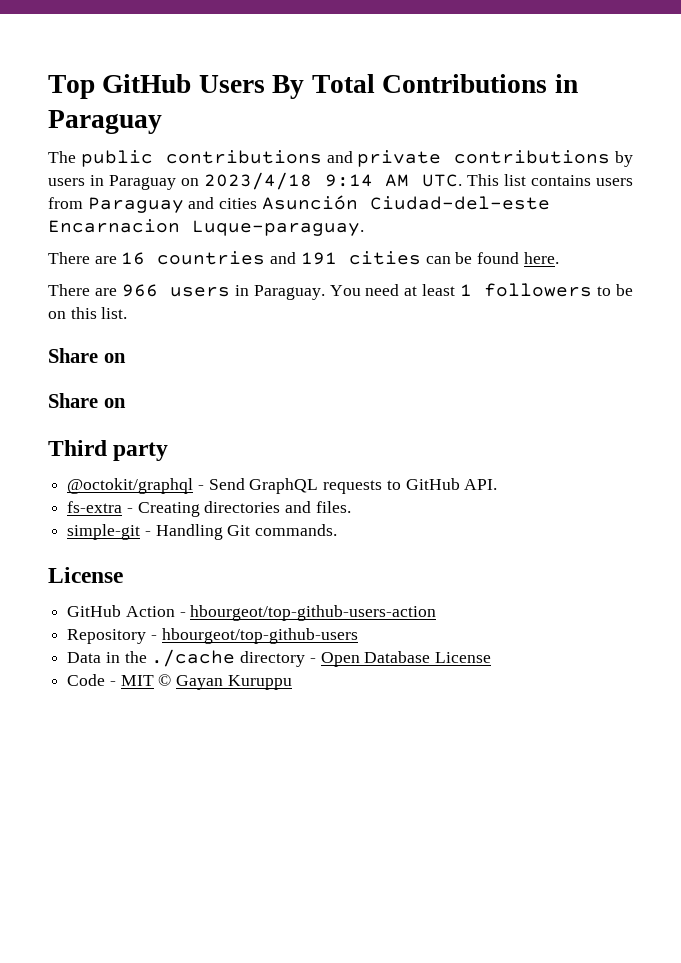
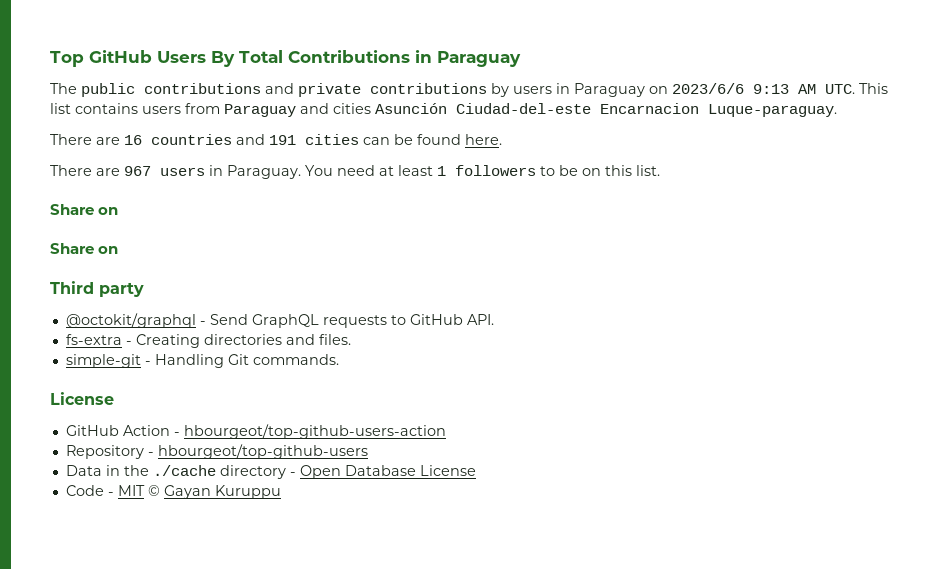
[203,172,373,190] 2023/4/18 9:14 -> [672,83,789,94] 2023/6/6 9:13
[121,284,158,297] 966 -> [124,166,151,176] 967

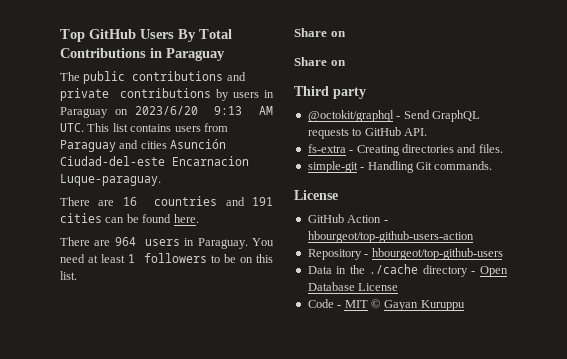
[672,83,744,94] 2023/6/6 -> [134,106,198,115] 2023/6/20
[124,166,151,176] 967 -> [114,237,136,246] 964

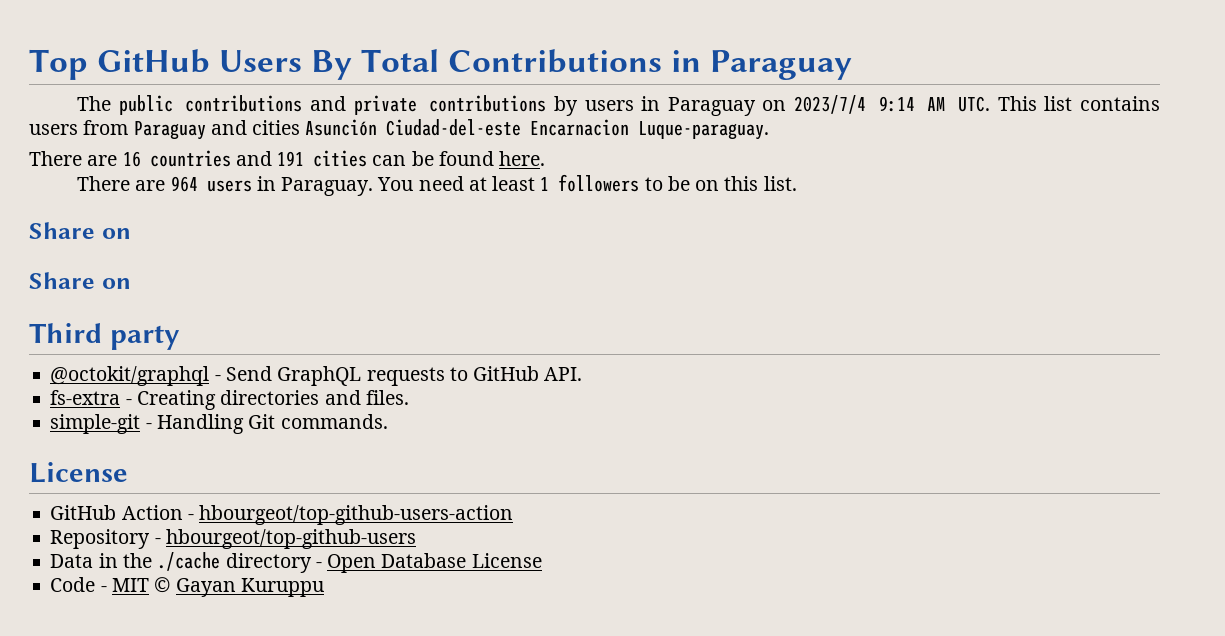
[134,106,243,115] 2023/6/20 9:13 -> [793,95,915,114] 2023/7/4 9:14

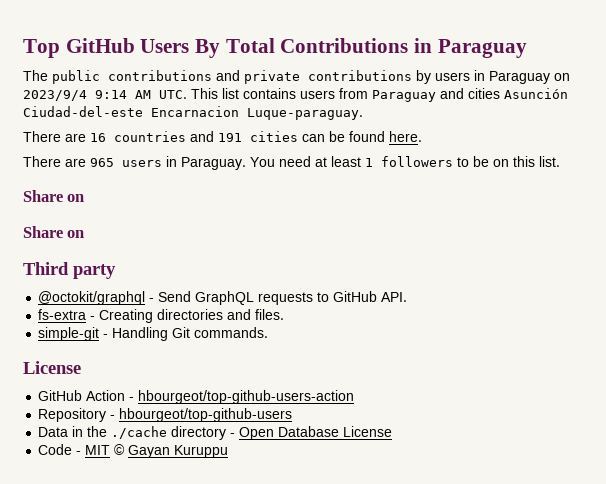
[793,95,866,114] 2023/7/4 -> [23,90,87,101] 2023/9/4
[170,176,198,192] 964 -> [90,158,114,167] 965

